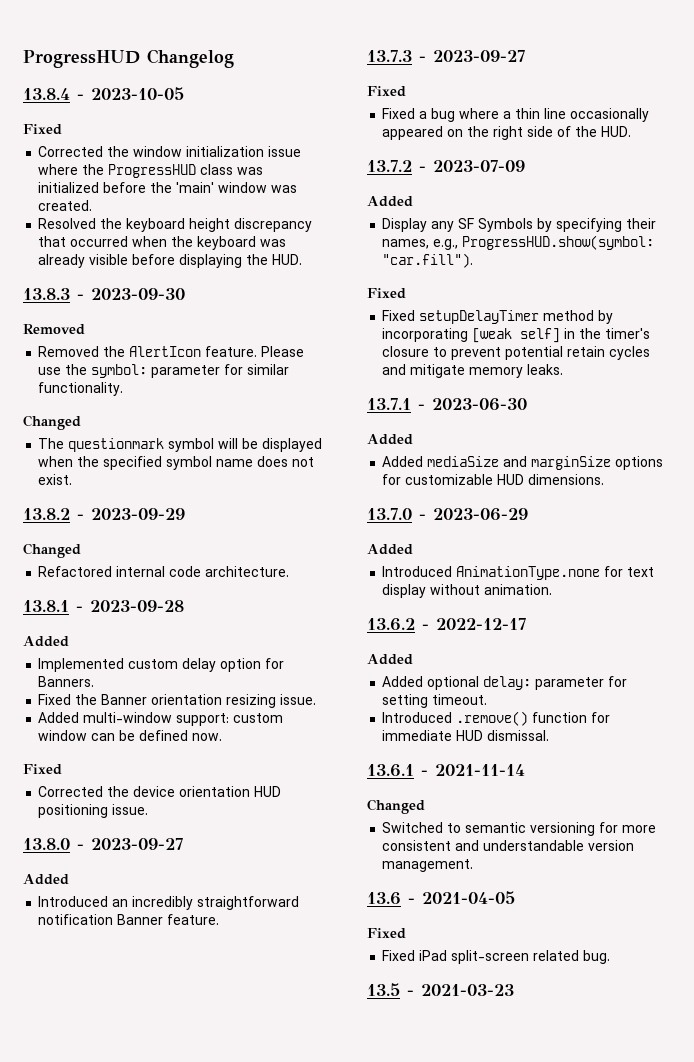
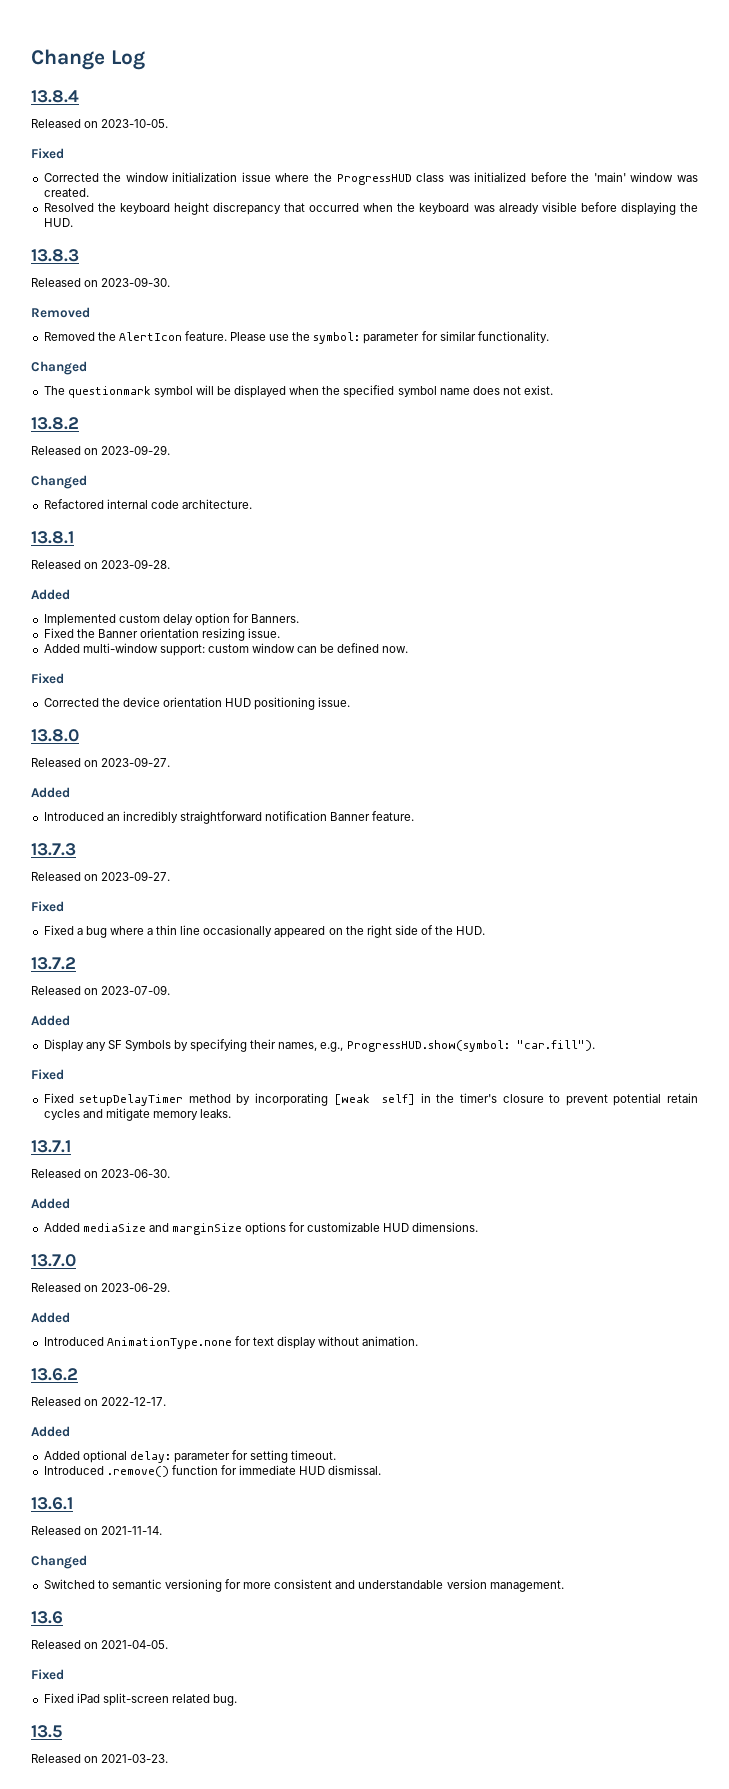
[23,49,234,68] ProgressHUD Changelog -> [31,49,145,70] Change Log
[77,87,184,100] - 2023-10-05 -> [31,119,169,128] // Released on 2023-10-05.
[77,288,185,300] - 2023-09-30 -> [31,277,171,287] // Released on 2023-09-30.
[77,508,185,520] - 2023-09-29 -> [31,445,171,455] // Released on 2023-09-29.
[76,600,184,612] - 2023-09-28 -> [31,559,171,569] // Released on 2023-09-28.
[77,838,183,850] - 2023-09-27 -> [31,757,171,767] // Released on 2023-09-27.
[419,50,525,62] - 2023-09-27 -> [31,871,171,881] // Released on 2023-09-27.
[419,160,525,172] - 2023-07-09 -> [31,985,171,995] // Released on 2023-07-09.
[418,398,527,411] - 2023-06-30 -> [31,1169,171,1178] // Released on 2023-06-30.
[419,508,528,521] - 2023-06-29 -> [31,1282,171,1292] // Released on 2023-06-29.
[422,618,526,630] - 2022-12-17 -> [31,1397,167,1406] // Released on 2022-12-17.
[421,764,525,776] - 2021-11-14 -> [31,1526,163,1535] // Released on 2021-11-14.
[408,891,515,904] - 2021-04-05 -> [31,1640,169,1649] // Released on 2021-04-05.
[407,984,514,996] - 2021-03-23 -> [31,1754,169,1763] // Released on 2021-03-23.

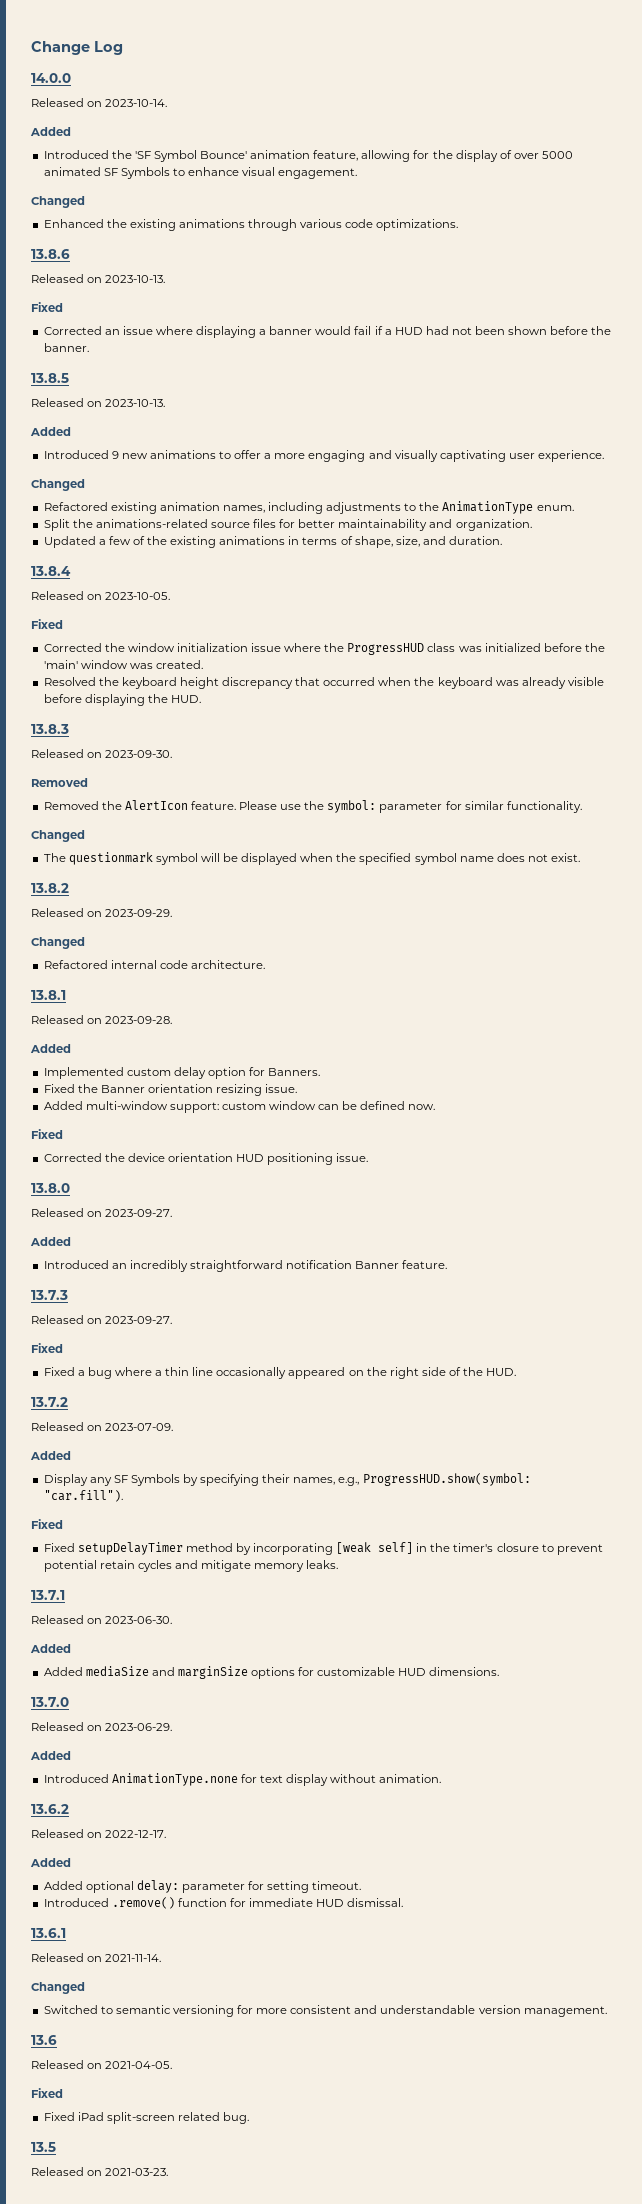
(145, 60) none -> [31,73,71,83] [31,98,168,107] [30,127,71,136] [43,150,574,162] [43,167,358,179] [31,196,85,208] [43,219,459,231] [31,249,70,259] [31,274,166,283] [31,302,63,312] [43,326,612,338] [43,343,89,352] [31,373,69,383] [31,398,166,407] [30,427,71,436] [43,450,605,462] [31,479,85,491] [43,501,574,514] [43,519,532,531] [43,536,503,548] // 14.0.0 // Released on 2023-10-14. // Added // Introduced the 'SF Symbol Bounce' animation feature, allowing for the display of over 5000 animated SF Symbols to enhance visual engagement. // Changed // Enhanced the existing animations through various code optimizations. // 13.8.6 // Released on 2023-10-13. // Fixed // Corrected an issue where displaying a banner would fail if a HUD had not been shown before the banner. // 13.8.5 // Released on 2023-10-13. // Added // Introduced 9 new animations to offer a more engaging and visually captivating user experience. // Changed // Refactored existing animation names, including adjustments to the AnimationType enum. // Split the animations-related source files for better maintainability and organization. // Updated a few of the existing animations in terms of shape, size, and duration.

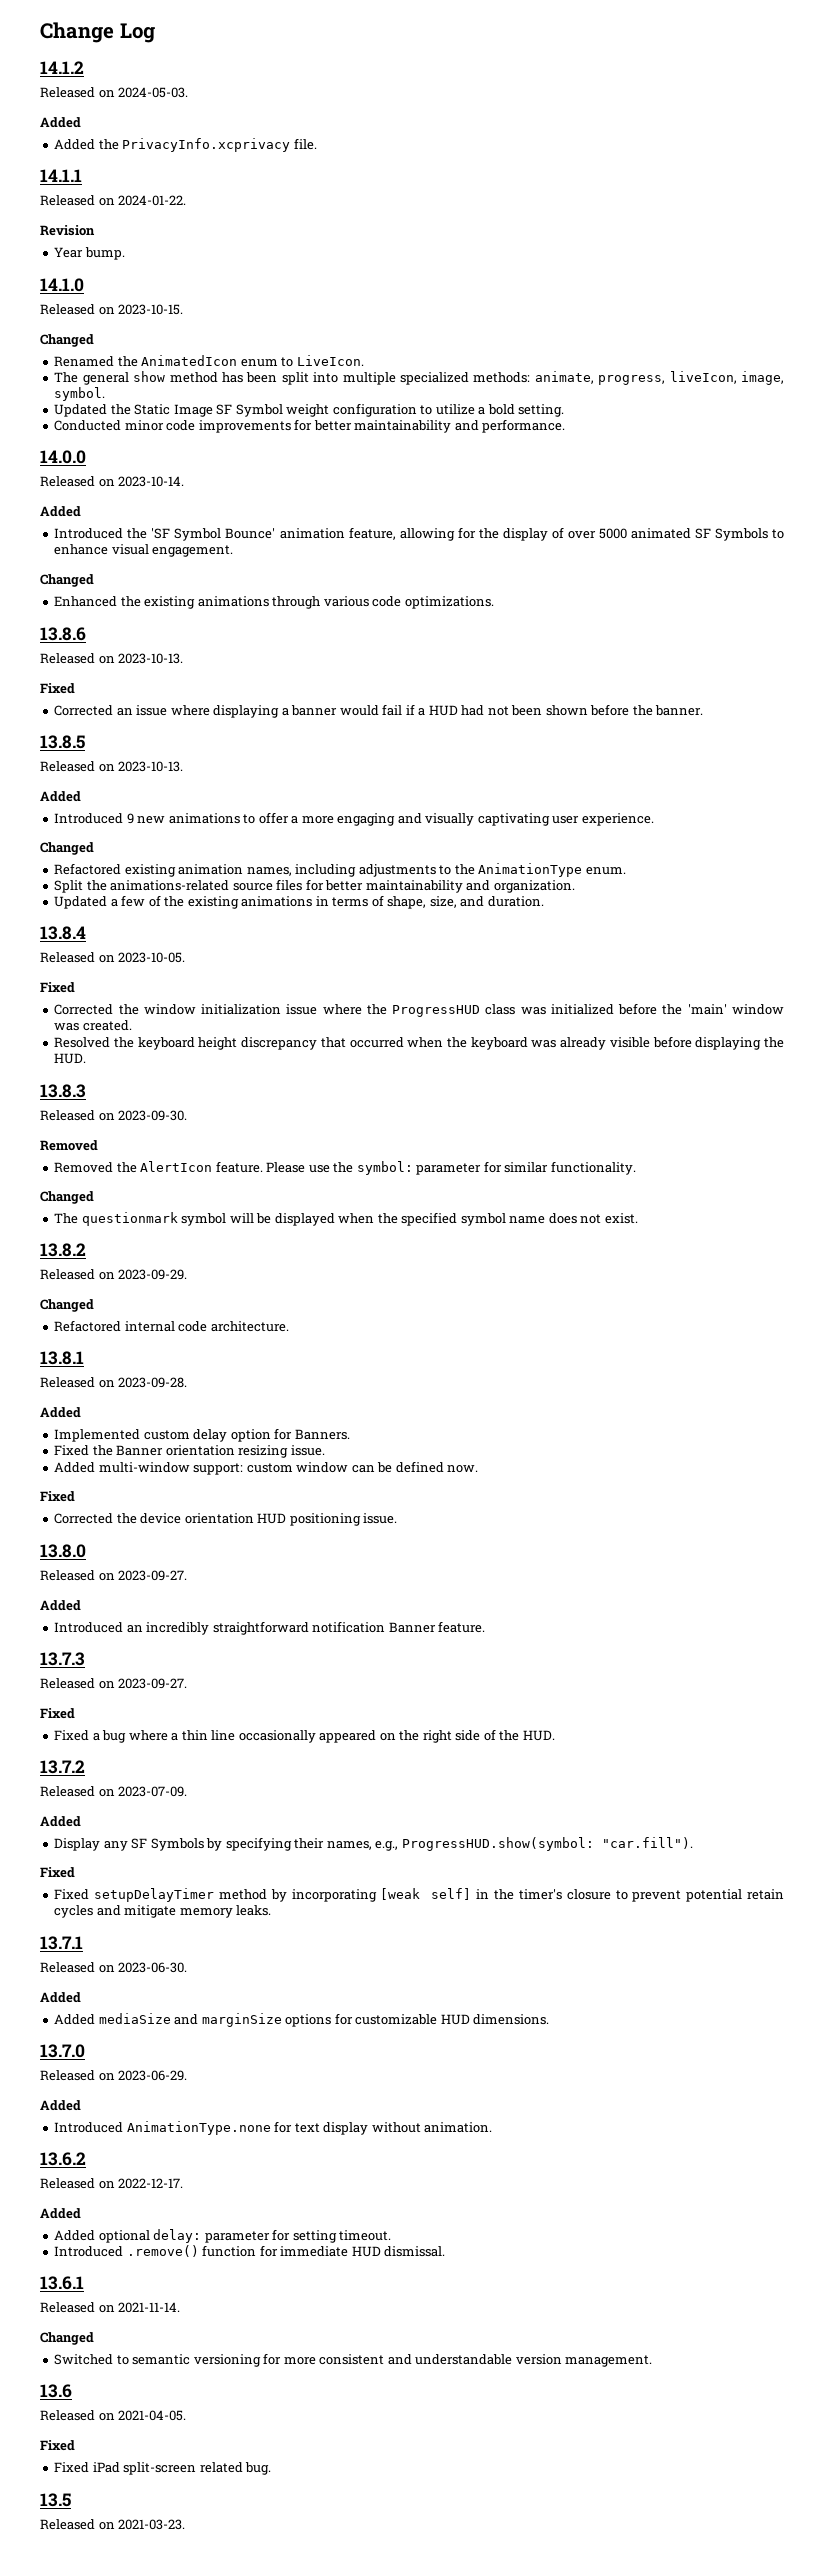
(123, 48) none -> [40,61,84,74] [40,87,189,98] [40,117,81,128] [54,138,317,152] [40,169,82,182] [40,195,187,206] [40,225,95,236] [54,247,125,260] [40,278,84,292] [40,304,184,315] [40,334,94,347] [54,355,364,367] [54,371,784,385] [54,387,106,401] [54,403,565,417] [54,419,566,433] // 14.1.2 // Released on 2024-05-03. // Added // Added the PrivacyInfo.xcprivacy file. // 14.1.1 // Released on 2024-01-22. // Revision // Year bump. // 14.1.0 // Released on 2023-10-15. // Changed // Renamed the AnimatedIcon enum to LiveIcon. // The general show method has been split into multiple specialized methods: animate, progress, liveIcon, image, symbol. // Updated the Static Image SF Symbol weight configuration to utilize a bold setting. // Conducted minor code improvements for better maintainability and performance.

